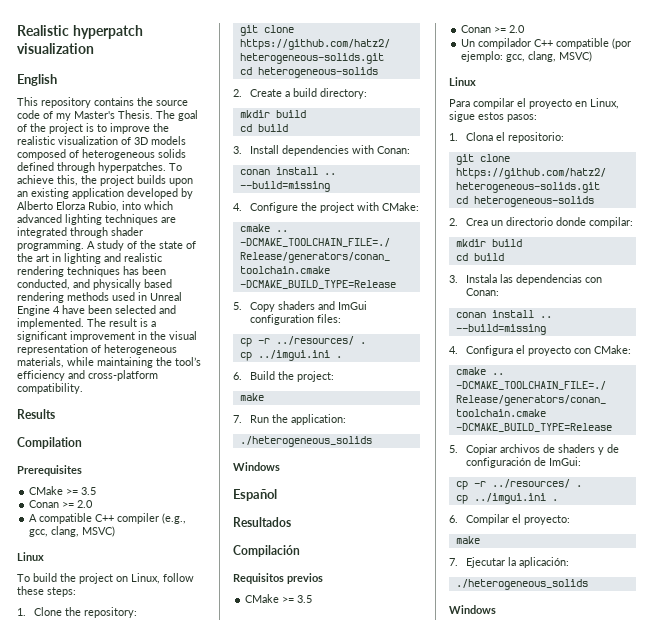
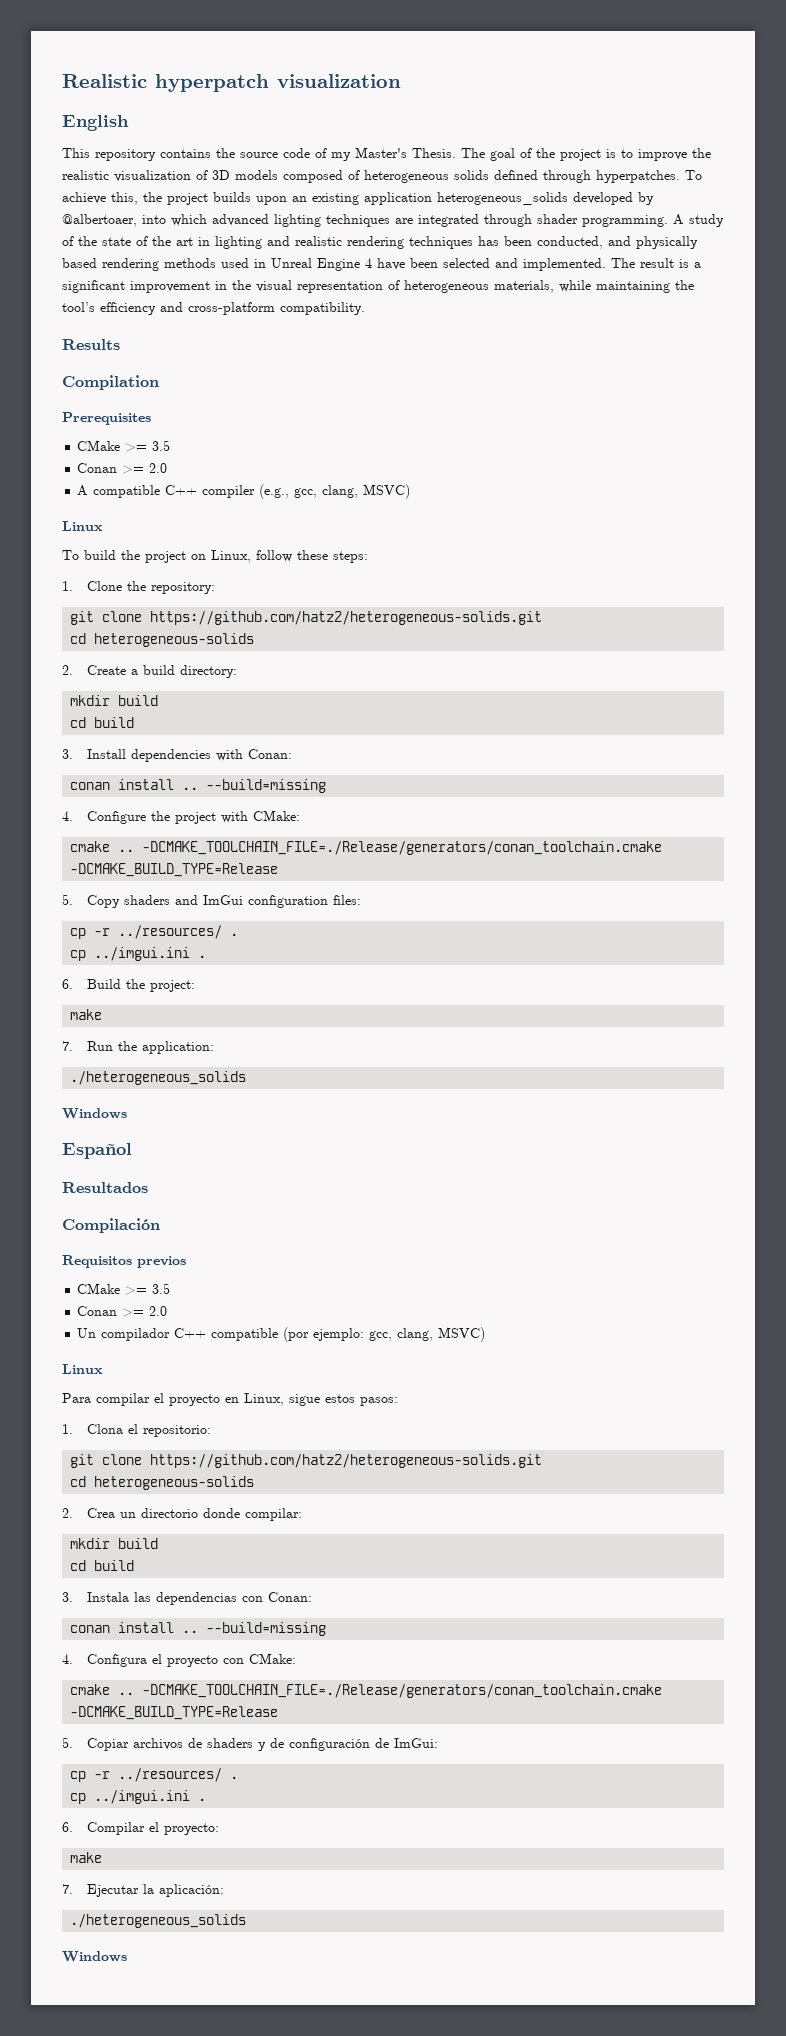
(124, 193) none -> [437,192,568,205] heterogeneous_solids
[17,201,119,212] Alberto Elorza Rubio, -> [62,214,137,227] @albertoaer,

